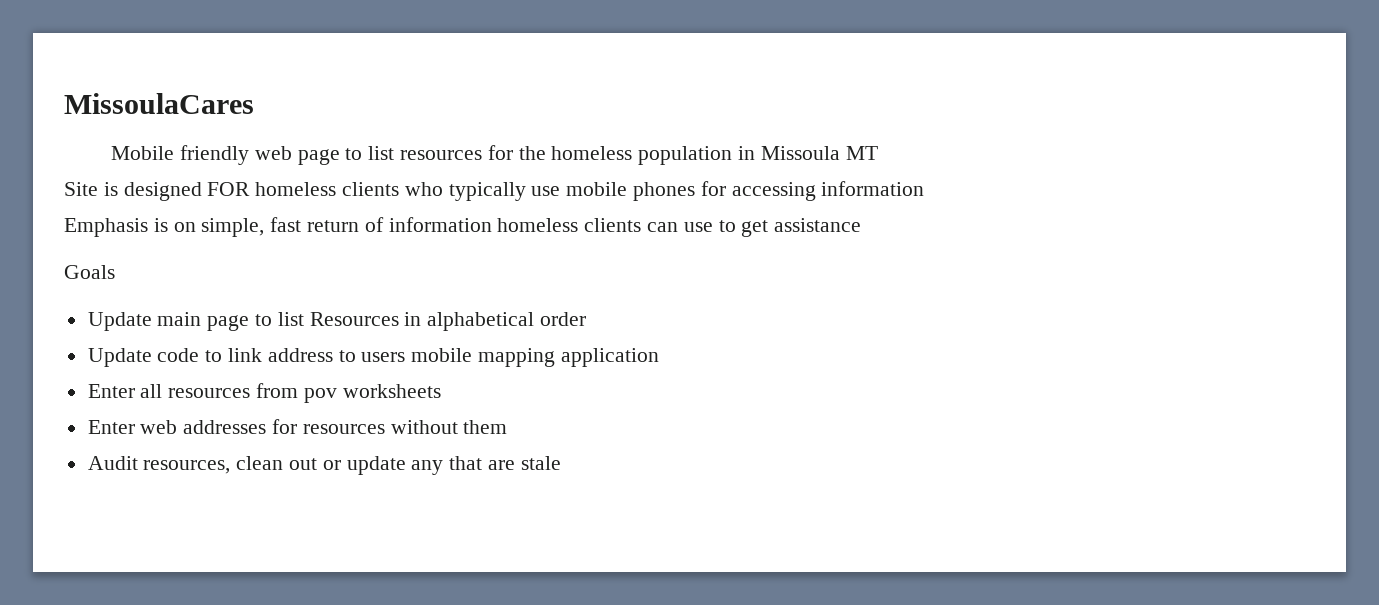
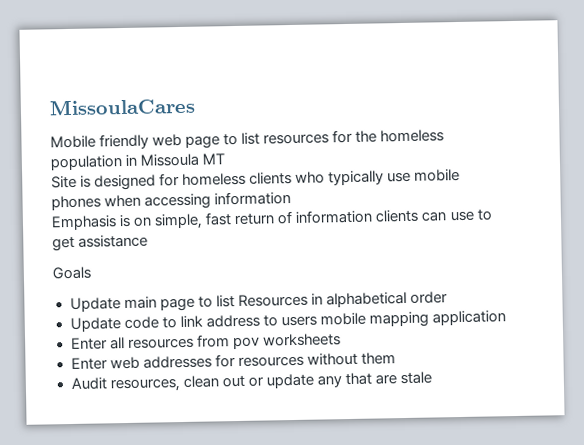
[207,182,251,196] FOR -> [159,173,181,187] for
[700,181,726,196] for -> [104,194,142,208] when
[497,218,579,232] homeless -> (374, 216) none

